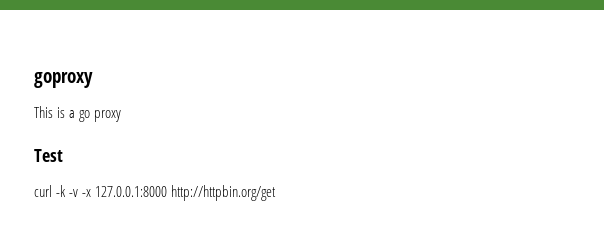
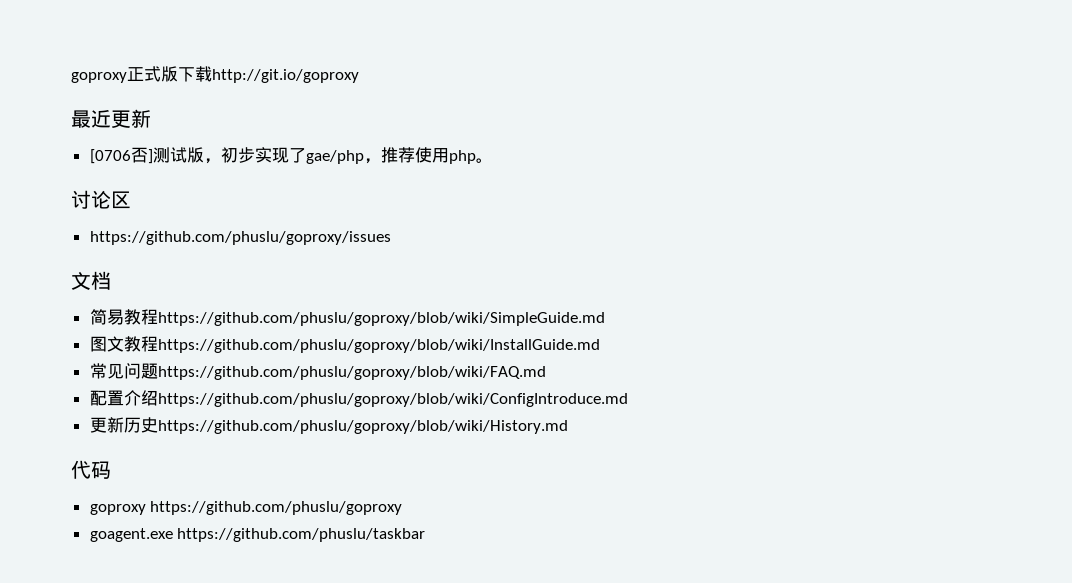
[34,72,93,88] [34,106,122,122] [34,149,63,162] [34,185,277,201] goproxy // This is a go proxy // Test // curl -k -v -x 127.0.0.1:8000 http://httpbin.org/get -> [71,66,359,83] [71,109,151,128] [89,147,493,164] [71,190,131,209] [89,231,391,245] [71,271,111,290] [89,309,605,326] [89,336,600,353] [89,363,546,380] [89,390,628,407] [89,417,568,434] [71,460,111,479] [89,501,403,515] [89,528,426,542] goproxy正式版下载http://git.io/goproxy // 最近更新 // [0706否]测试版，初步实现了gae/php，推荐使用php。 // 讨论区 // https://github.com/phuslu/goproxy/issues // 文档 // 简易教程https://github.com/phuslu/goproxy/blob/wiki/SimpleGuide.md // 图文教程https://github.com/phuslu/goproxy/blob/wiki/InstallGuide.md // 常见问题https://github.com/phuslu/goproxy/blob/wiki/FAQ.md // 配置介绍https://github.com/phuslu/goproxy/blob/wiki/ConfigIntroduce.md // 更新历史https://github.com/phuslu/goproxy/blob/wiki/History.md // 代码 // goproxy https://github.com/phuslu/goproxy // goagent.exe https://github.com/phuslu/taskbar

